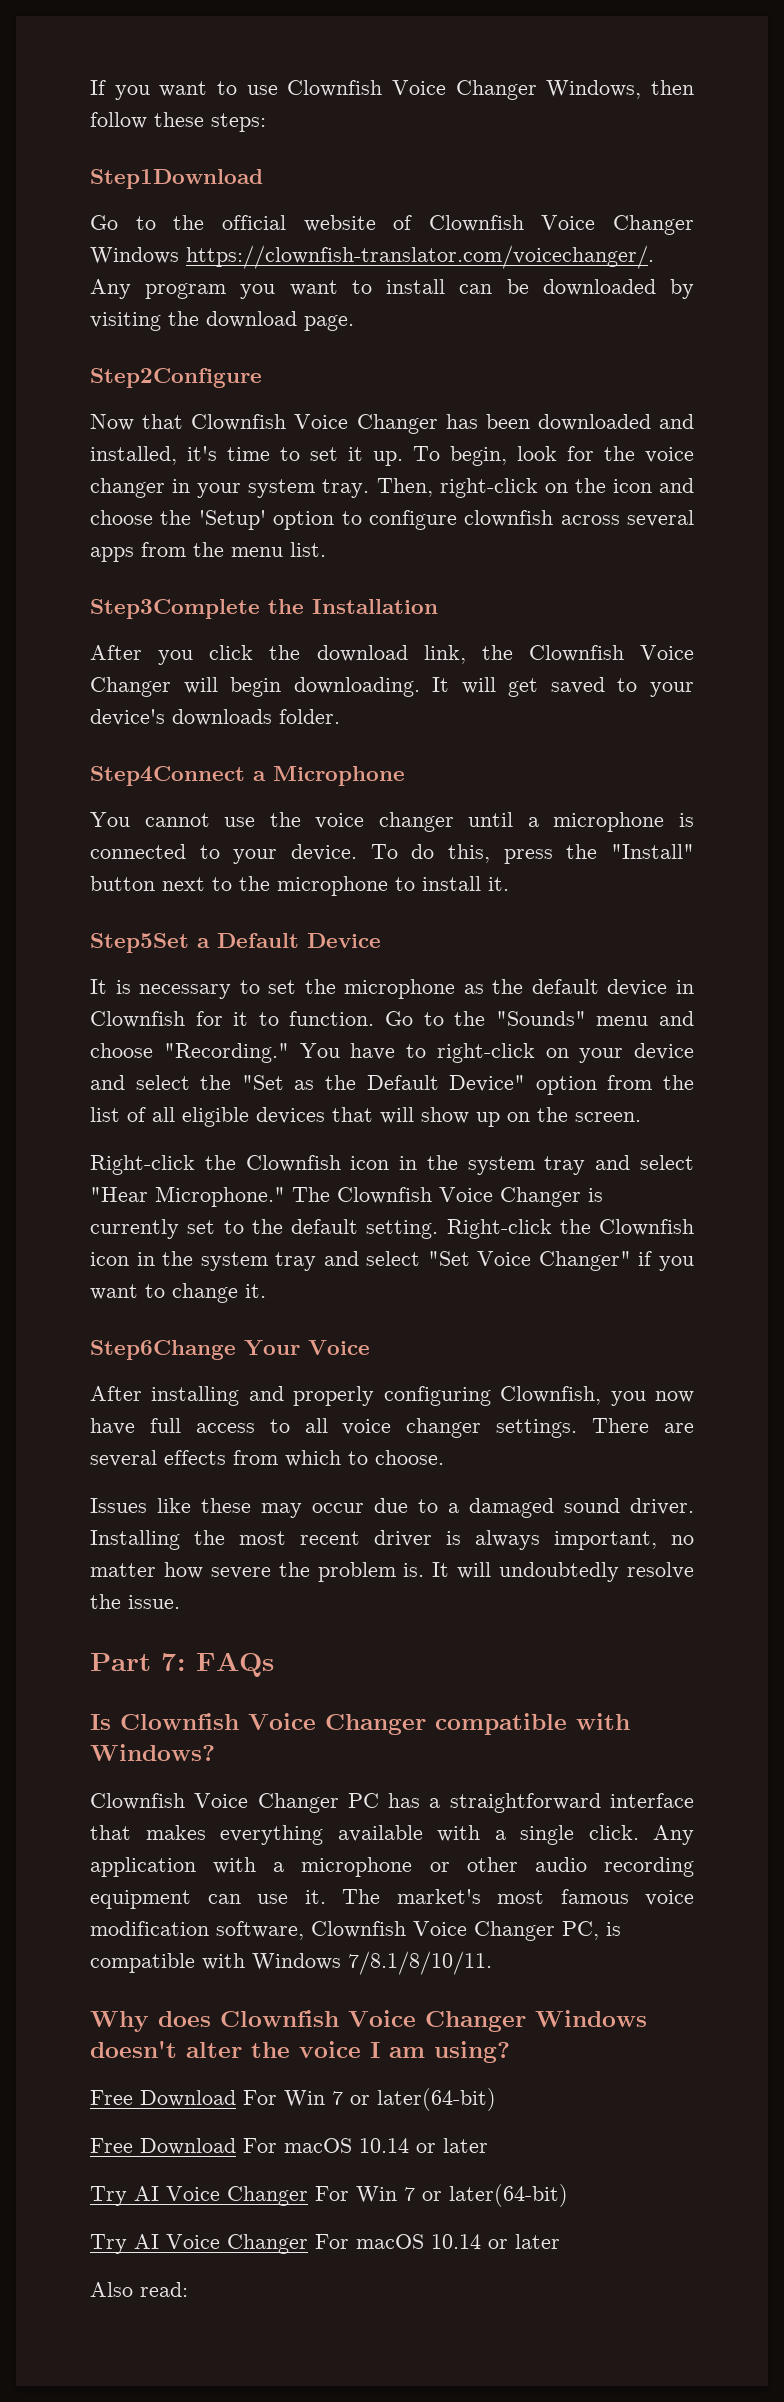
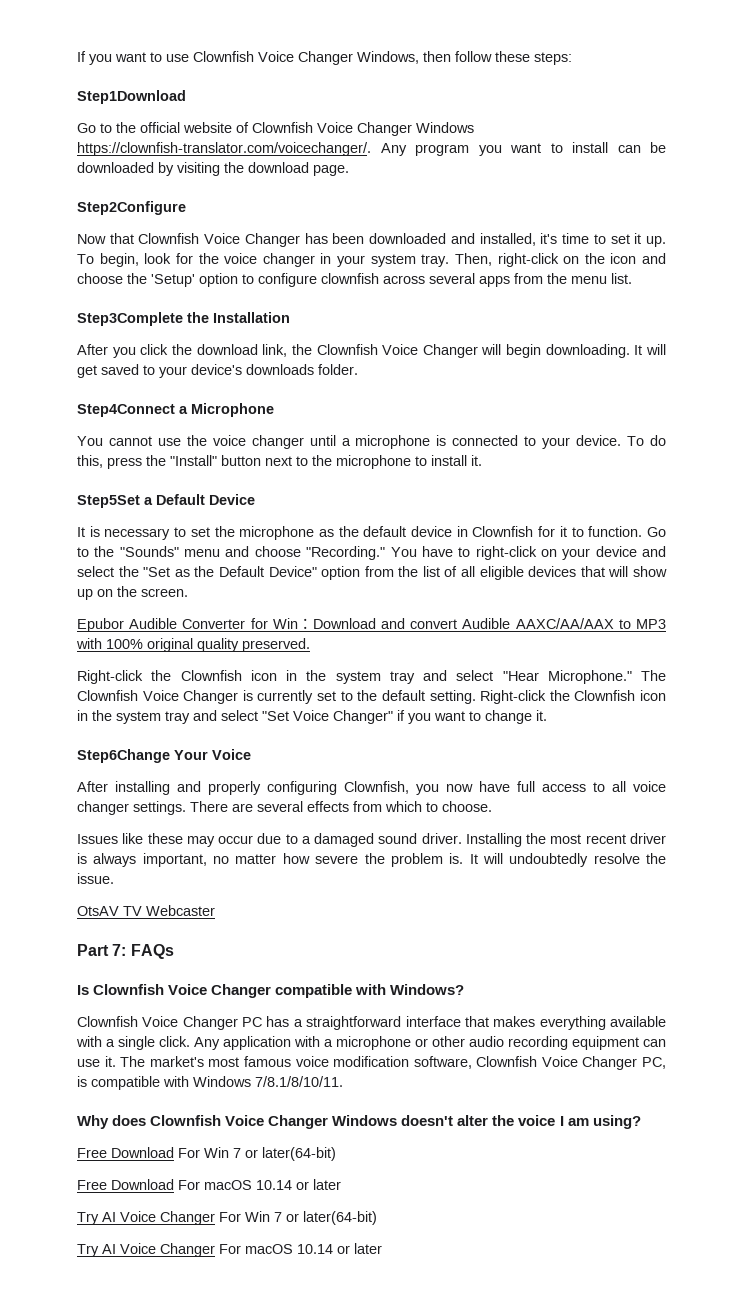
(641, 1117) none -> [77,618,666,632] [76,638,310,652] // Epubor Audible Converter for Win：Download and convert Audible AAXC/AA/AAX to MP3 with 100% original quality preserved.
(180, 1602) none -> [77,905,215,916] // OtsAV TV Webcaster
[90,2282,188,2297] // Also read: -> (382, 1248) none

